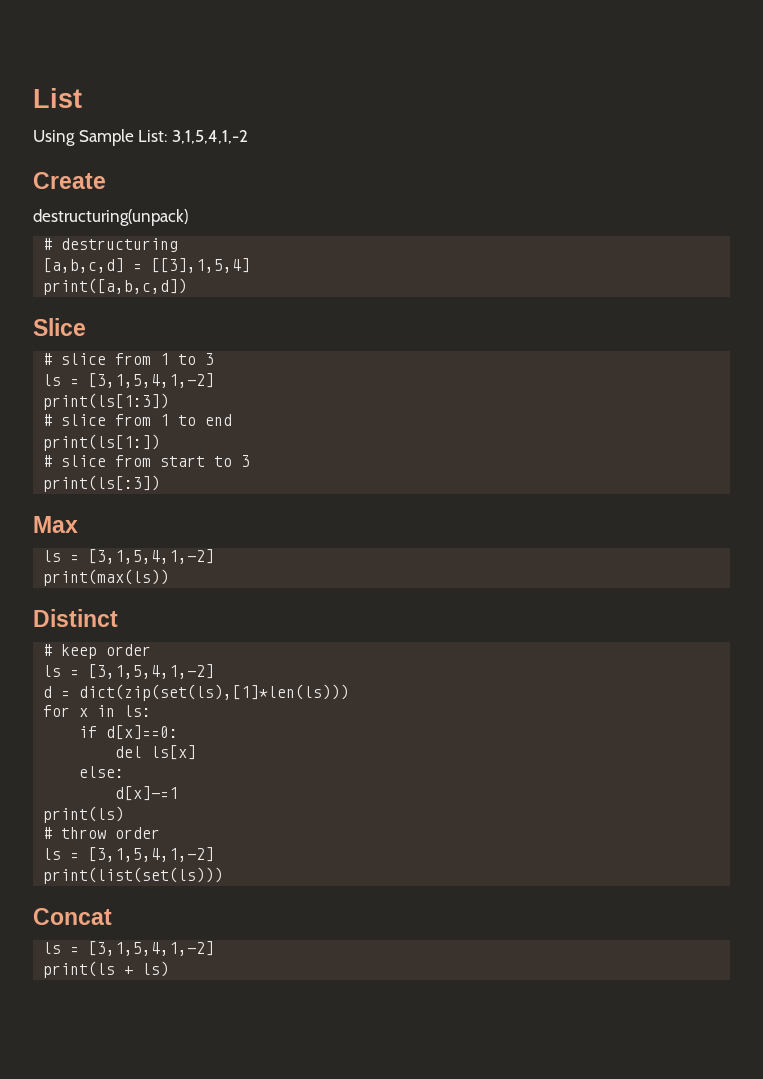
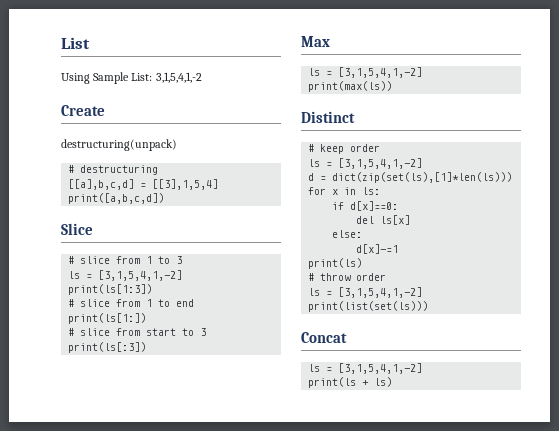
[43,258,125,273] [a,b,c,d] -> [68,179,135,190] [[a],b,c,d]

